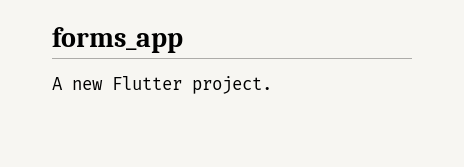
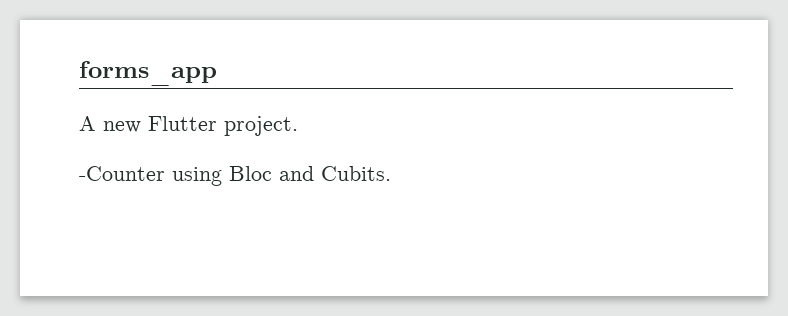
(272, 85) none -> [79,166,391,186] // -Counter using Bloc and Cubits.

